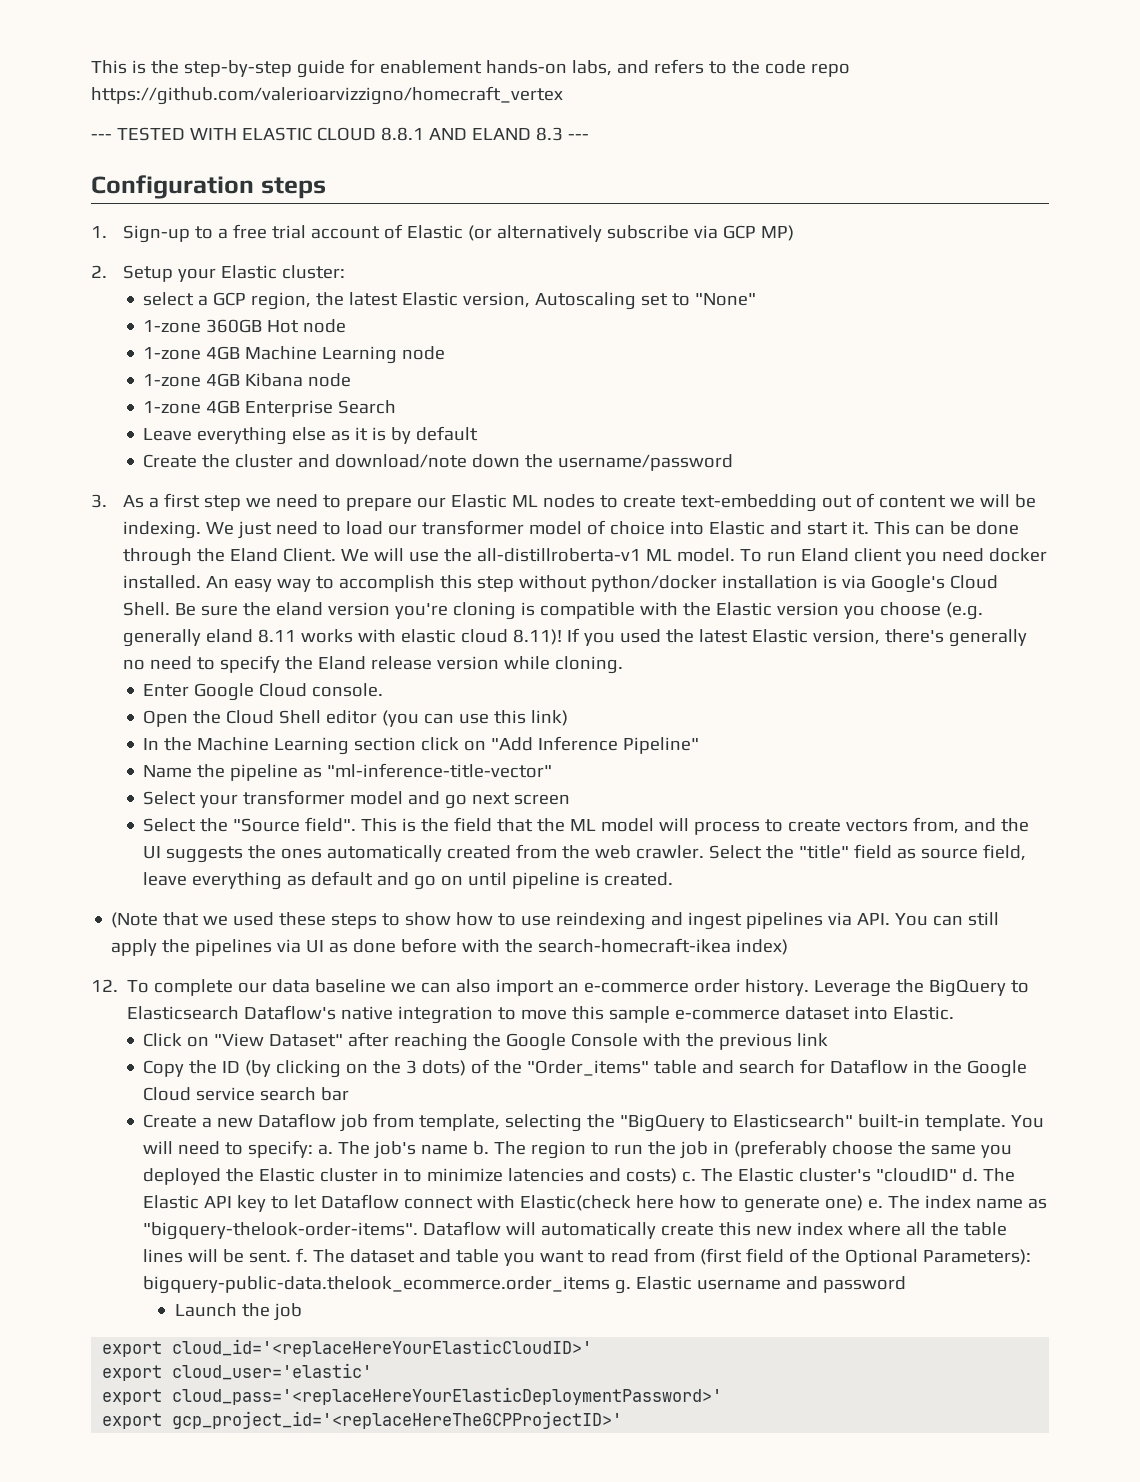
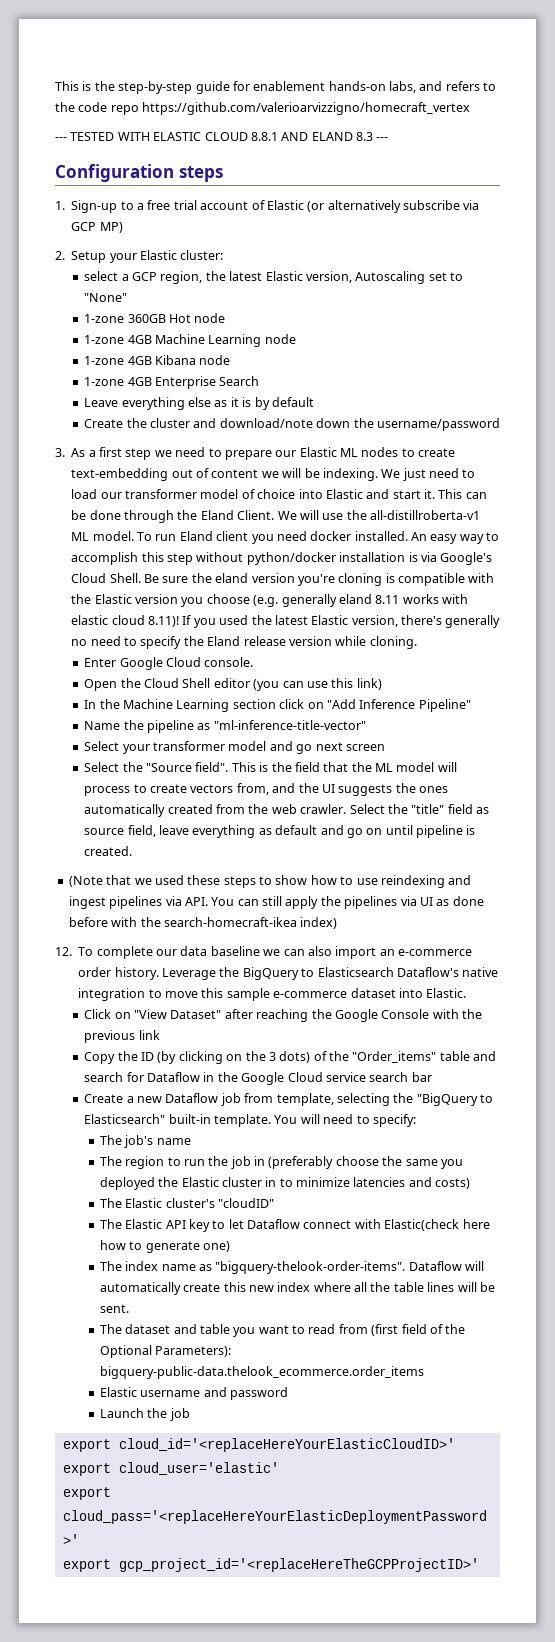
[318,1144,334,1155] a. -> (416, 1120) //
[473,1141,490,1155] b. -> (191, 1141) //
[682,1171,697,1182] c. -> (471, 1183) //
[962,1168,979,1182] d. -> (274, 1203) //
[868,1198,884,1209] e. -> (230, 1246) //
[296,1248,309,1262] f. -> (129, 1308) //
[615,1279,632,1294] g. -> (424, 1372) //

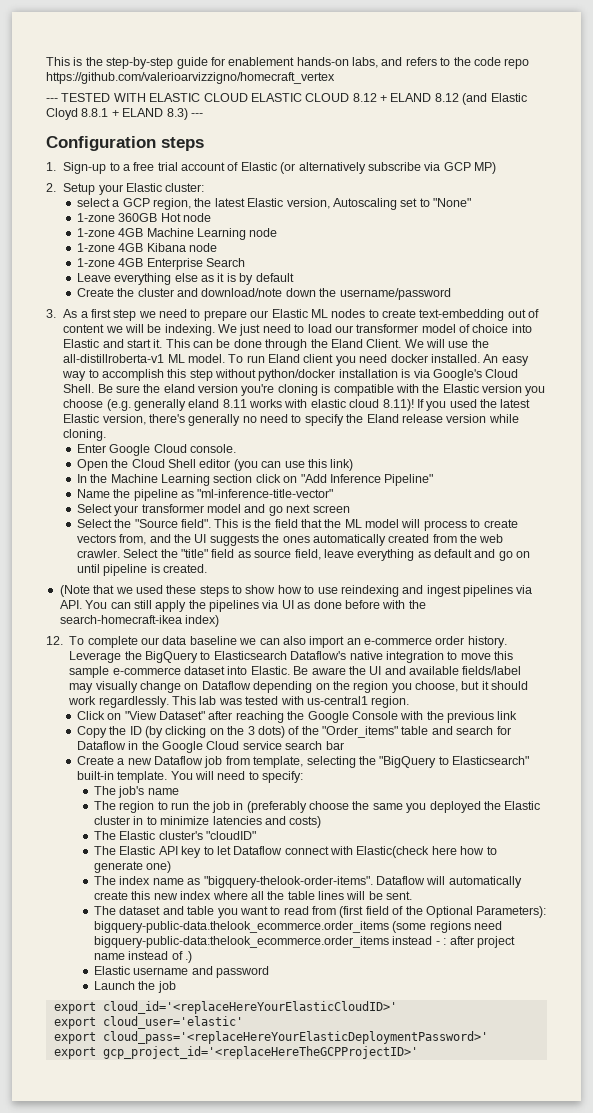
[250,132,373,141] 8.8.1 AND ELAND 8.3 -> [250,93,527,105] [46,108,188,120] ELASTIC CLOUD 8.12 + ELAND 8.12 (and Elastic Cloyd 8.8.1 + ELAND 8.3)
(467, 993) none -> [293,666,522,675] [69,681,529,693] [68,696,410,708] Be aware the UI and available fields/label may visually change on Dataflow depending on the region you choose, but it should work regardlessly. This lab was tested with us-central1 region.
(424, 1372) none -> [392,921,503,933] [94,936,515,948] [94,951,193,963] (some regions need bigquery-public-data:thelook_ecommerce.order_items instead - : after project name instead of .)

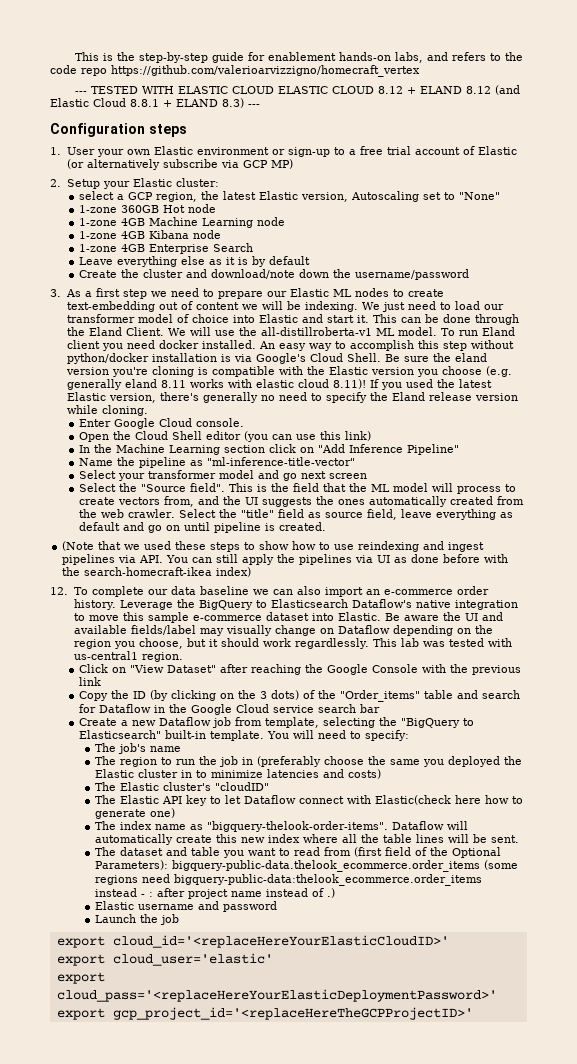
[46,108,78,120] Cloyd -> [93,98,126,107] Cloud
[63,162,107,174] Sign-up -> [66,146,330,157] User your own Elastic environment or sign-up

